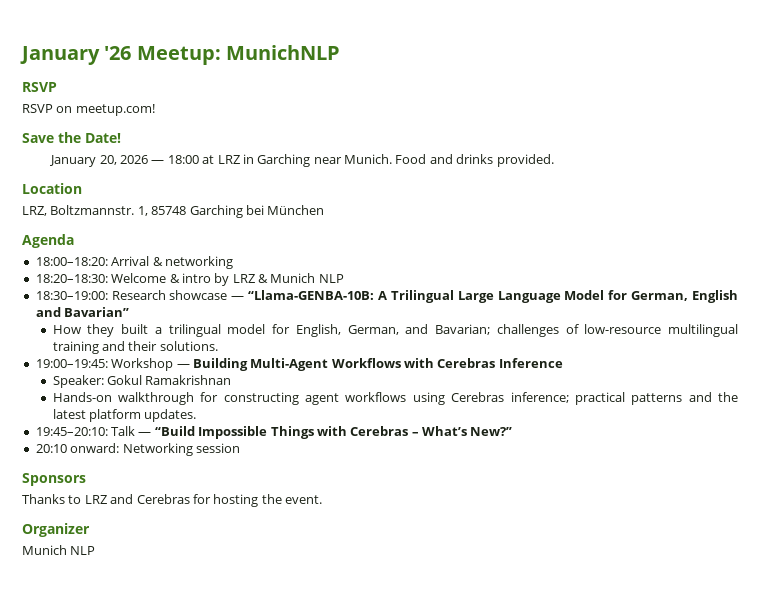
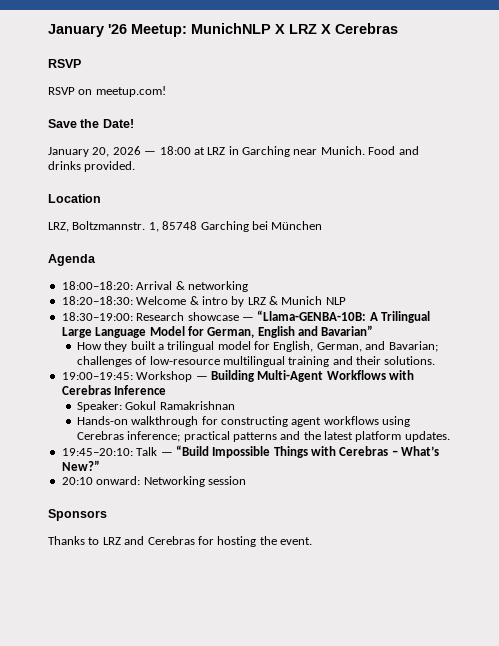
(340, 52) none -> [275,23,398,34] X LRZ X Cerebras
[22,523,90,537] [22,545,96,555] // Organizer // Munich NLP -> (312, 541) none

